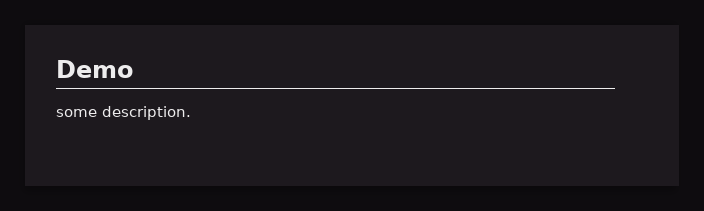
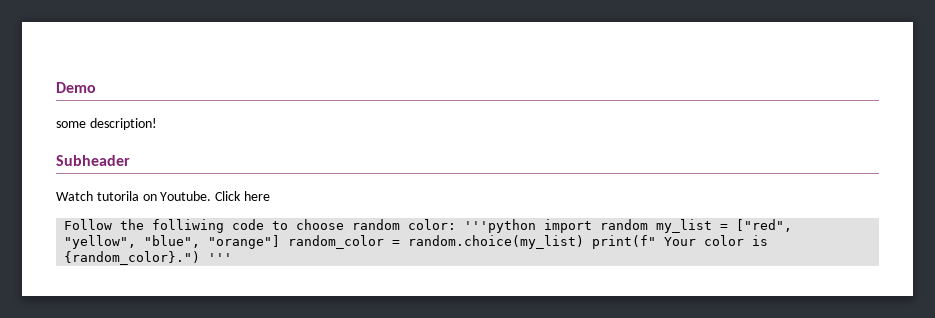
[102,106,191,120] description. -> [89,118,157,130] [56,155,130,166] [56,191,270,201] [64,219,793,233] [64,235,769,249] [64,251,233,265] description! // Subheader // Watch tutorila on Youtube. Click here // Follow the folliwing code to choose random color: '''python import random my_list = ["red", "yellow", "blue", "orange"] random_color = random.choice(my_list) print(f" Your color is {random_color}.") '''

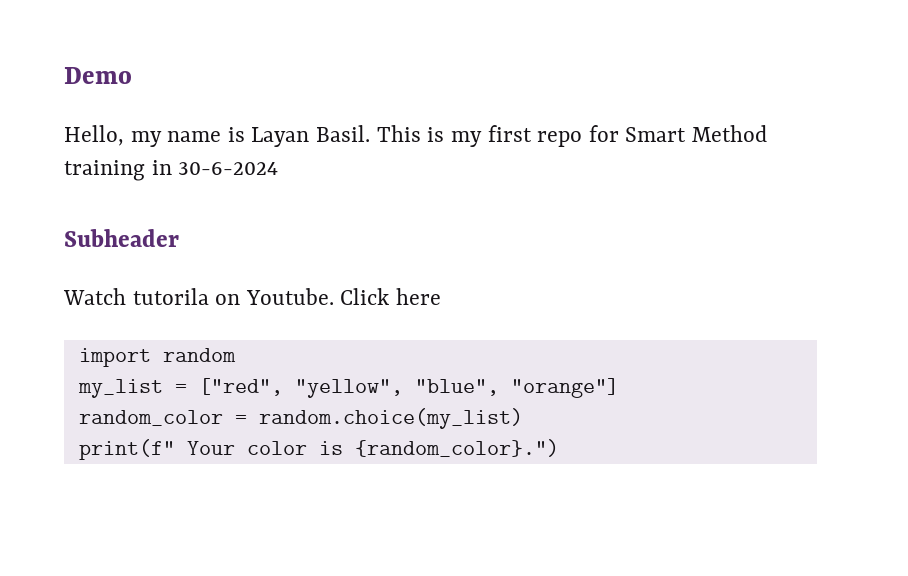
[56,118,157,130] some description! -> [64,125,767,147] [64,160,279,181] Hello, my name is Layan Basil. This is my first repo for Smart Method training in 30-6-2024
[64,219,537,233] Follow the folliwing code to choose random color: '''python -> (442, 296) none
(649, 224) none -> (236, 355) //
(281, 242) none -> (619, 388) //
(585, 242) none -> (523, 418) //
[208,253,233,262] ''' -> (559, 448) none

